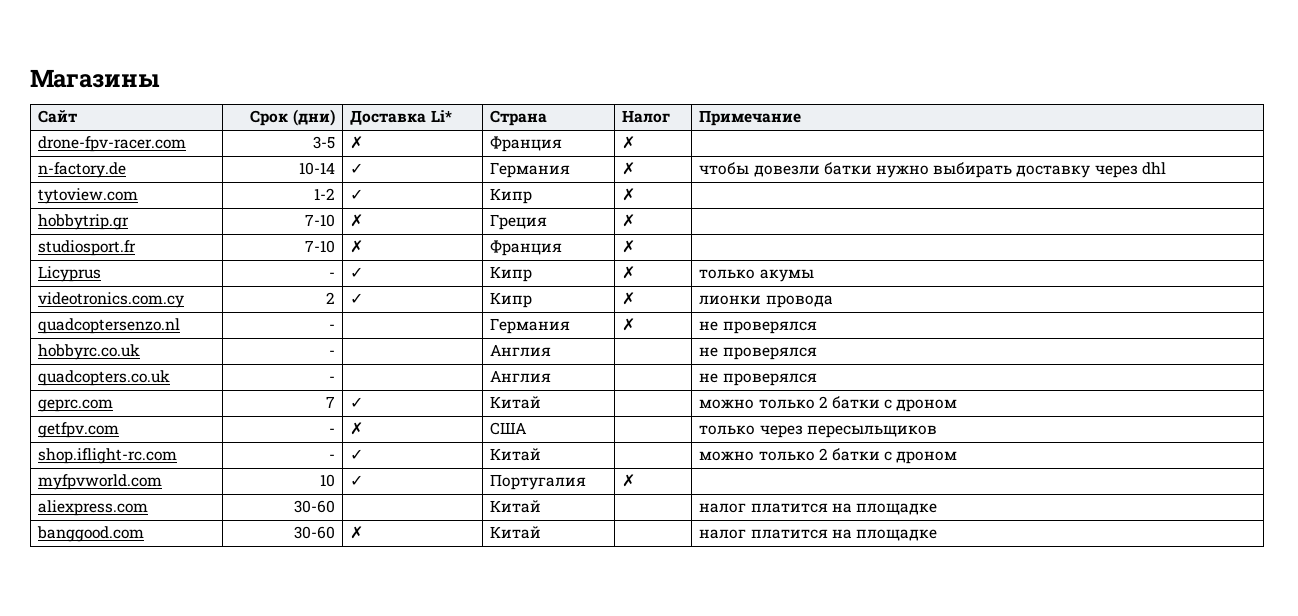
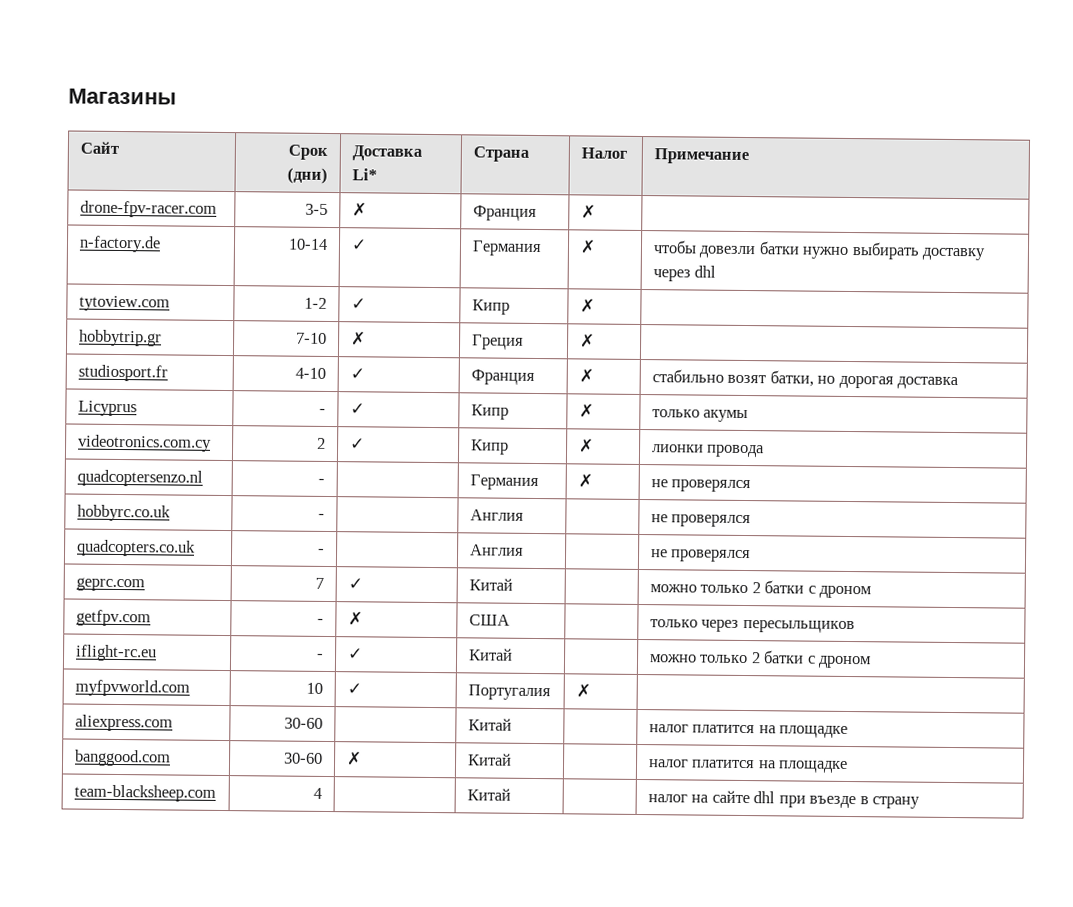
[304,240,335,253] [350,240,364,253] [490,240,563,256] [622,240,636,253] 7-10 | ✗ | Франция | ✗ | -> [295,367,327,379] [349,368,365,380] [470,369,535,385] [578,368,594,383] [651,369,960,390] 4-10 | ✓ | Франция | ✗ | стабильно возят батки, но дорогая доставка
[38,448,178,464] shop.iflight-rc.com -> [74,644,157,662] iflight-rc.eu
(938, 535) none -> [73,784,216,802] [313,787,323,799] [466,788,511,801] [647,790,920,809] // team-blacksheep.com | 4 | | Китай | | налог на сайте dhl при въезде в страну

